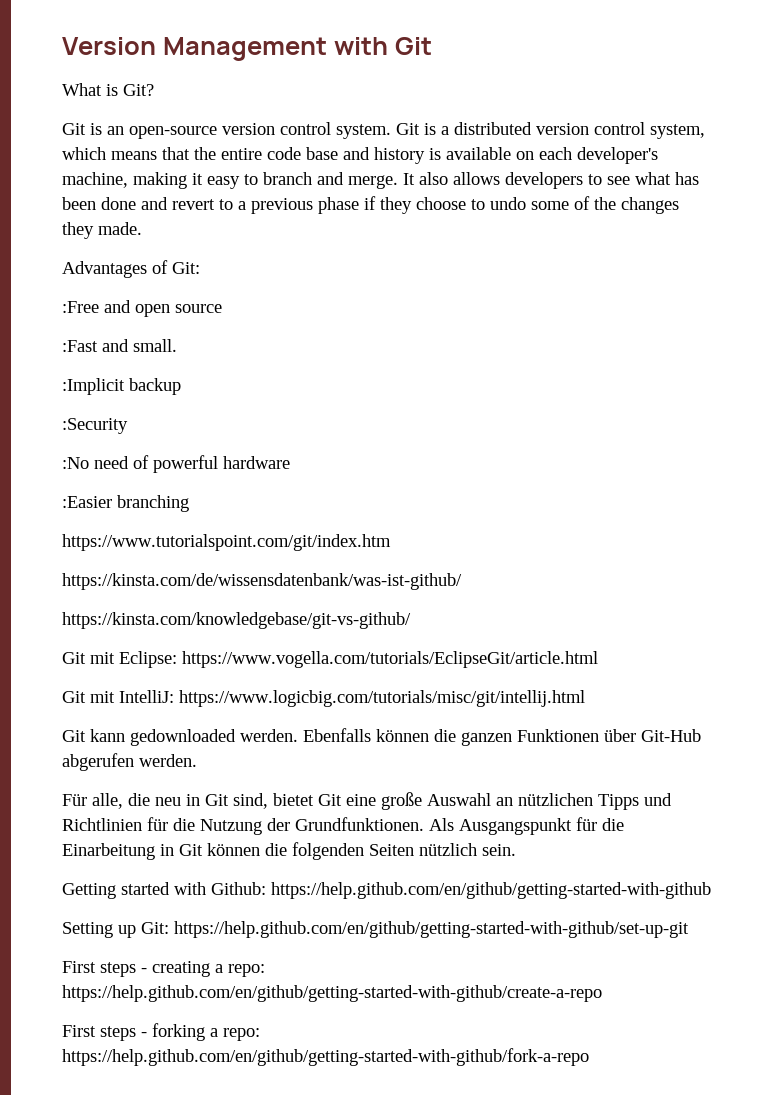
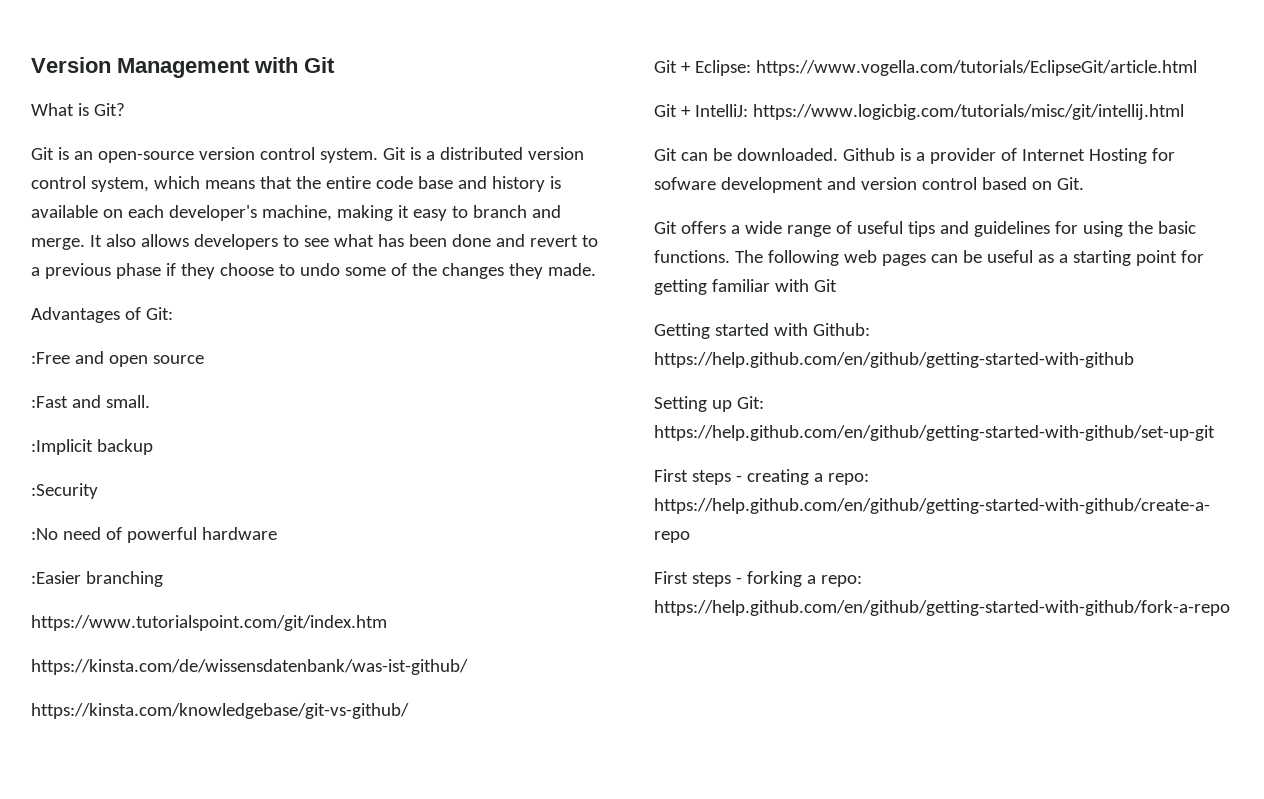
[90,652,115,664] mit -> [680,62,691,73] +
[90,691,115,703] mit -> [680,106,691,117] +
[90,728,701,746] [62,753,197,771] [62,792,672,810] [62,817,624,835] [62,842,516,860] kann gedownloaded werden. Ebenfalls können die ganzen Funktionen über Git-Hub abgerufen werden. // Für alle, die neu in Git sind, bietet Git eine große Auswahl an nützlichen Tipps und Richtlinien für die Nutzung der Grundfunktionen. Als Ausgangspunkt für die Einarbeitung in Git können die folgenden Seiten nützlich sein. -> [680,148,1175,164] [654,177,1084,193] [654,221,1196,237] [654,250,1204,266] [654,279,837,295] can be downloaded. Github is a provider of Internet Hosting for sofware development and version control based on Git. // Git offers a wide range of useful tips and guidelines for using the basic functions. The following web pages can be useful as a starting point for getting familiar with Git

